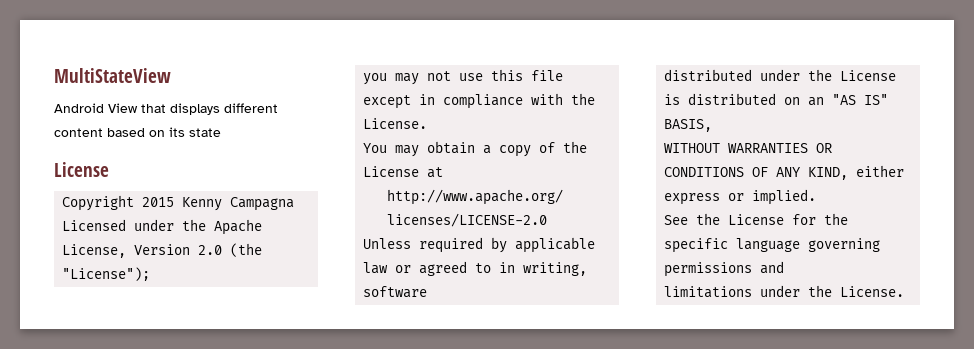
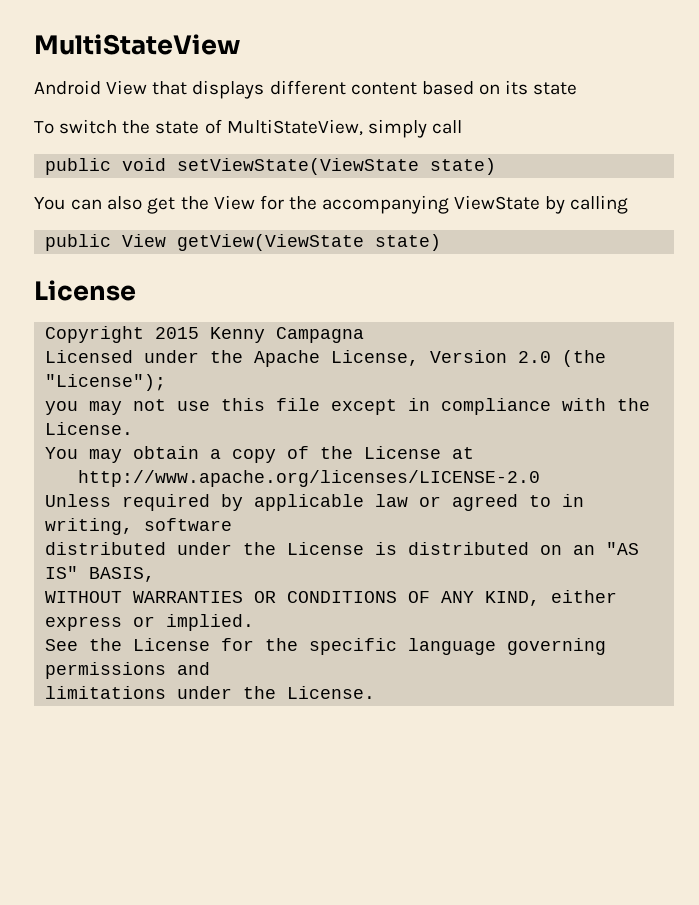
(221, 132) none -> [34,119,462,138] [45,158,497,175] [34,195,629,214] [45,234,442,251] // To switch the state of MultiStateView, simply call // public void setViewState(ViewState state) // You can also get the View for the accompanying ViewState by calling // public View getView(ViewState state)

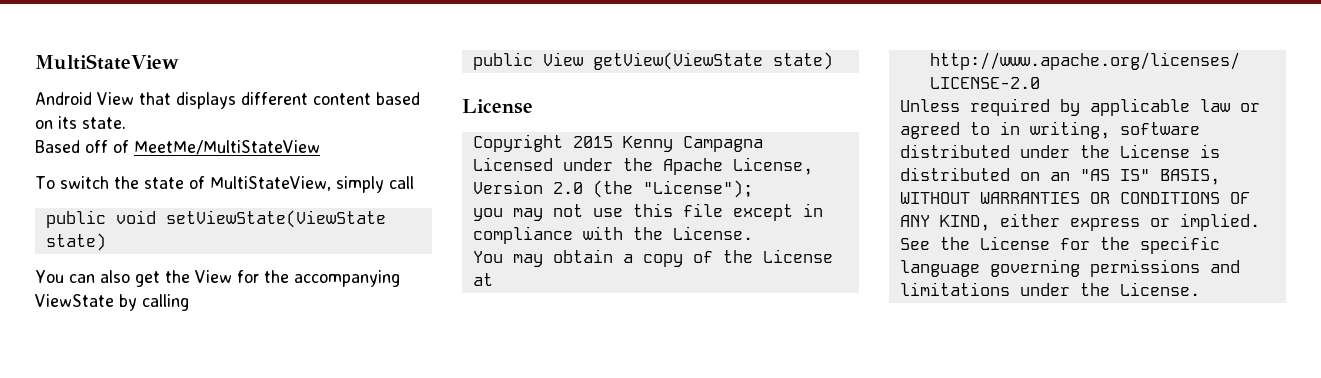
[533,82,578,95] state -> [82,117,126,129] [35,140,320,155] state. // Based off of MeetMe/MultiStateView

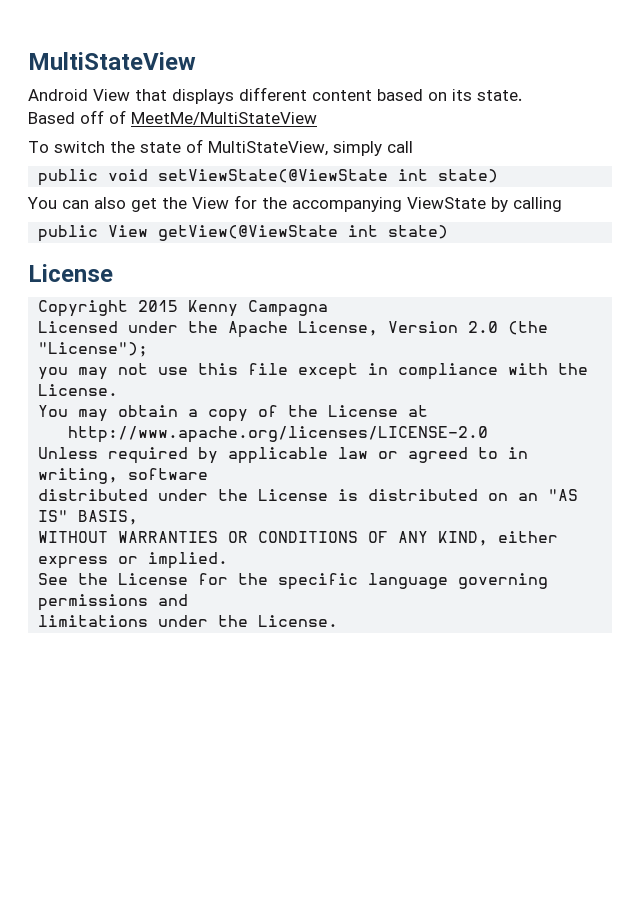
[165,210,386,228] setViewState(ViewState -> [158,169,429,183] setViewState(@ViewState int
[592,52,763,70] getView(ViewState -> [158,225,379,241] getView(@ViewState int

